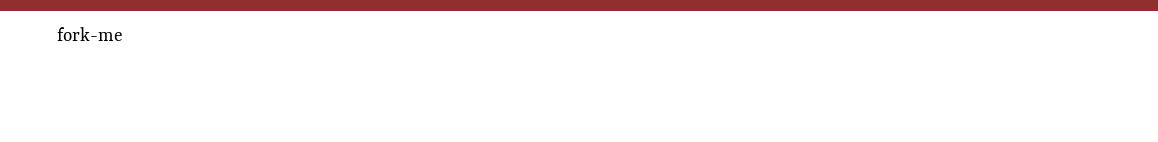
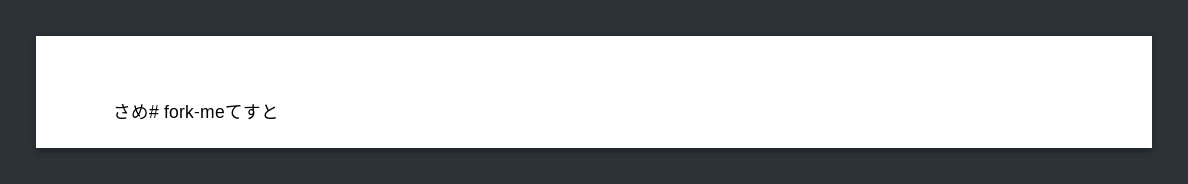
[57,27,123,41] fork-me -> [113,103,279,120] さめ# fork-meてすと

